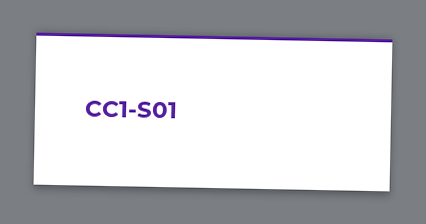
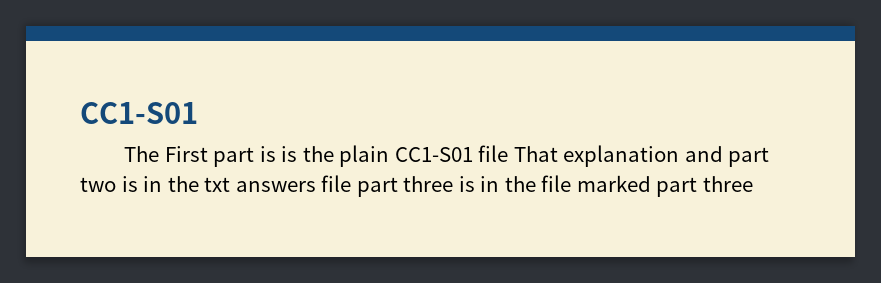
[84,100,178,119] CC1-S01 -> [80,102,198,124] [123,145,770,167] [80,175,754,197] CC1-S01 // The First part is is the plain CC1-S01 file That explanation and part two is in the txt answers file part three is in the file marked part three

